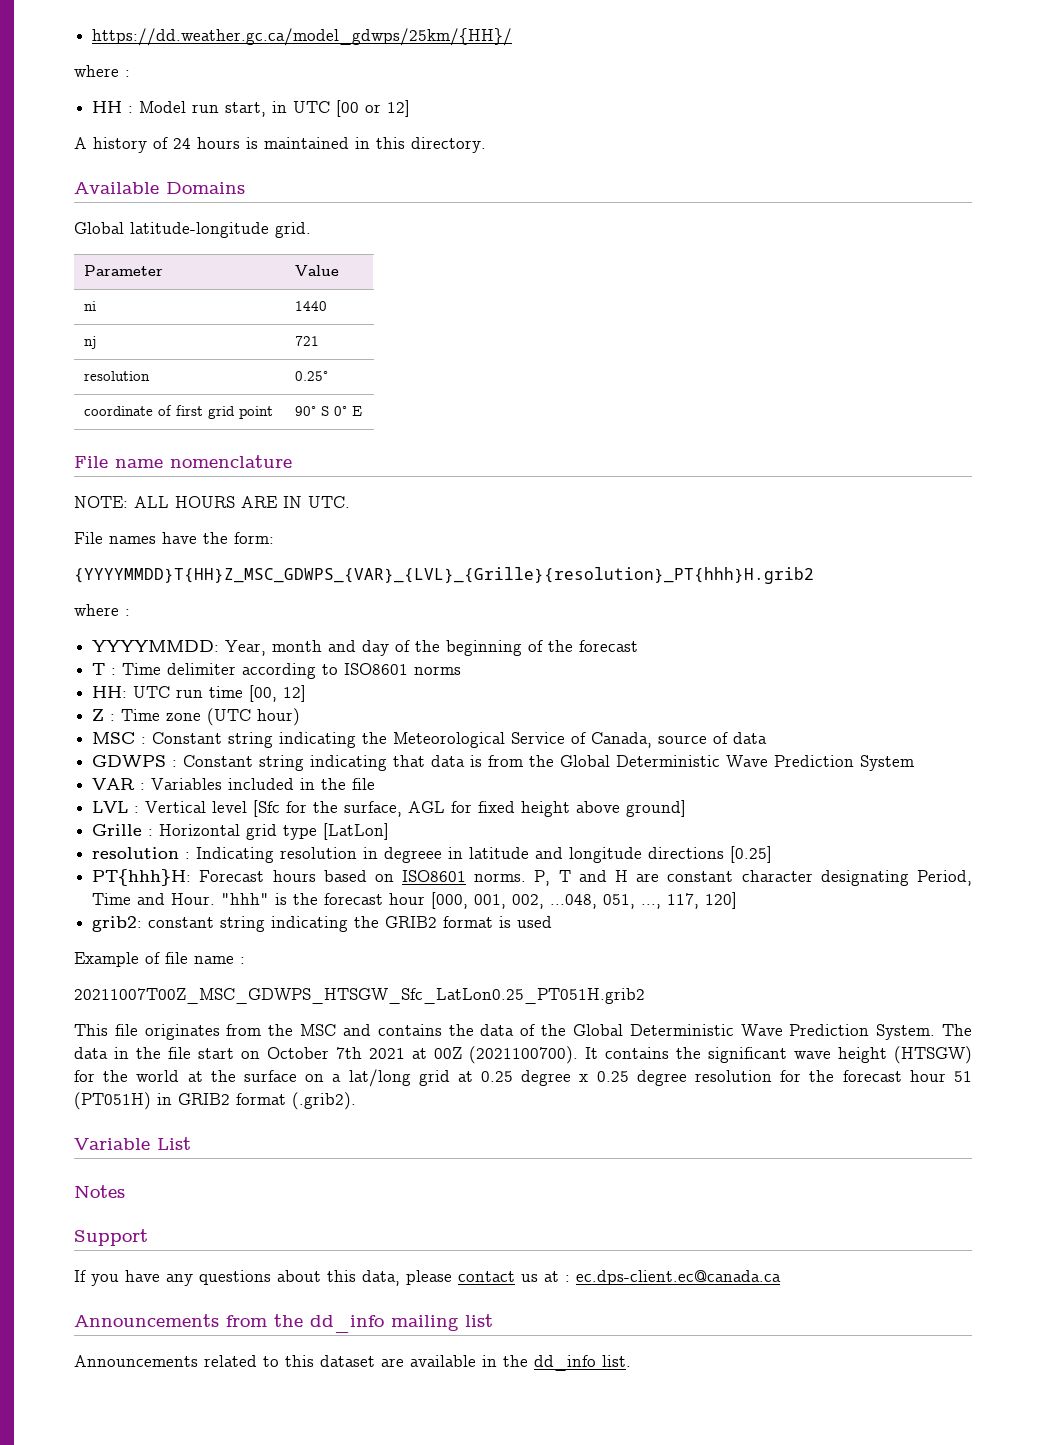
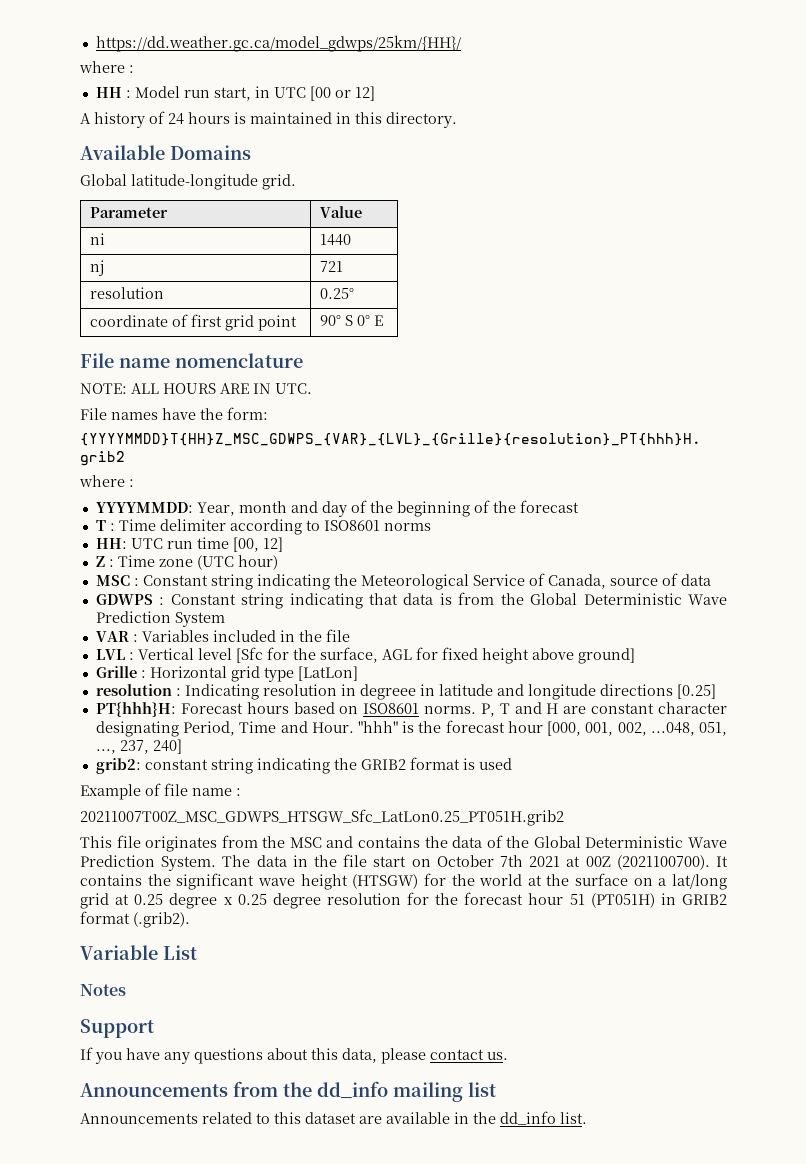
[667,892,738,909] 117, 120] -> [119,739,182,754] 237, 240]
[521,1270,781,1285] us at : ec.dps-client.ec@canada.ca -> [487,1052,508,1060] us.

